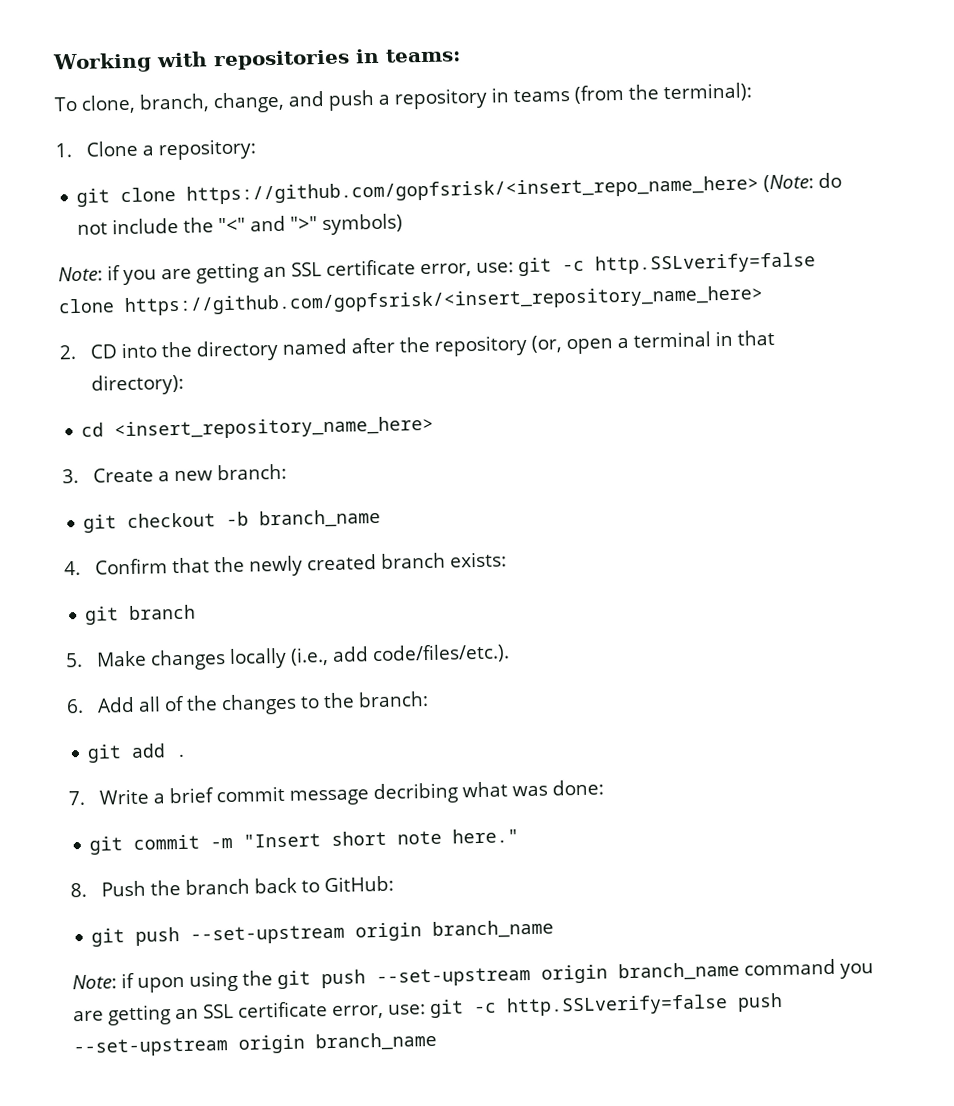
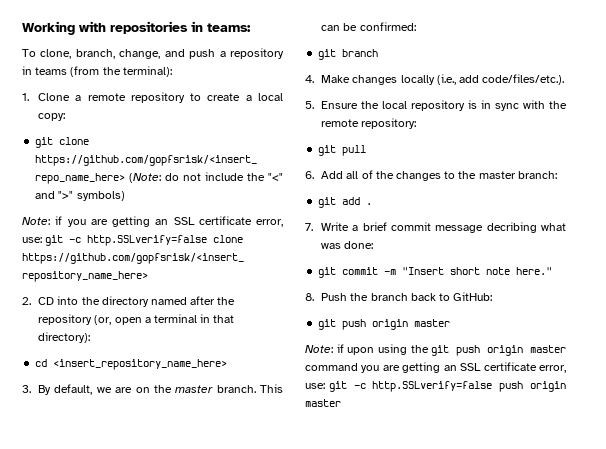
[158,138,258,161] repository: -> [87,92,283,103] [38,113,66,121] remote repository to create a local copy:
[93,463,288,483] [83,508,382,533] [64,551,508,577] Create a new branch: // git checkout -b branch_name // 4. Confirm that the newly created branch exists: -> [38,384,283,395] [321,22,416,31] By default, we are on the master branch. This can be confirmed:
[65,652,83,668] 5. -> [305,75,314,83] 4.
(511, 654) none -> [305,100,567,111] [321,118,417,129] [318,145,367,156] // 5. Ensure the local repository is in sync with the remote repository: // git pull
(356, 700) none -> [478,171,516,179] master
[190,919,555,945] --set-upstream origin branch_name -> [372,319,451,330] origin master
[376,961,740,988] --set-upstream origin branch_name -> [487,345,566,356] origin master
[73,1031,437,1058] --set-upstream origin branch_name -> [530,381,566,392] [305,399,341,407] origin master

